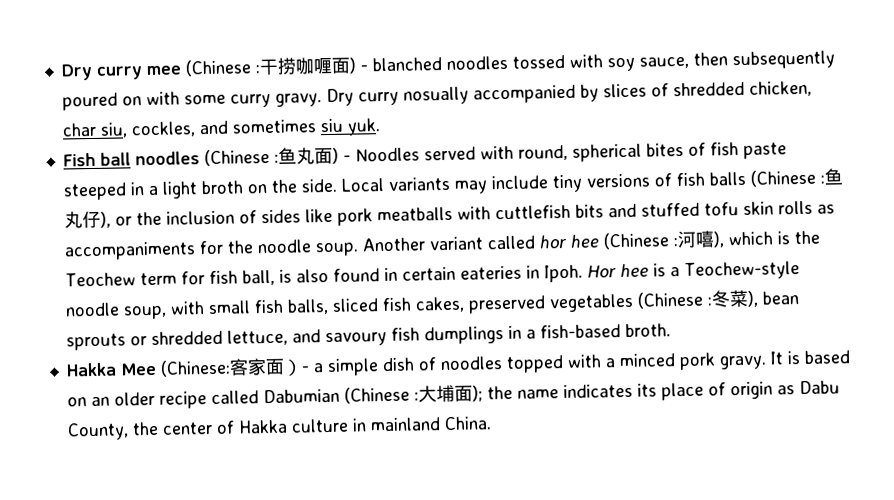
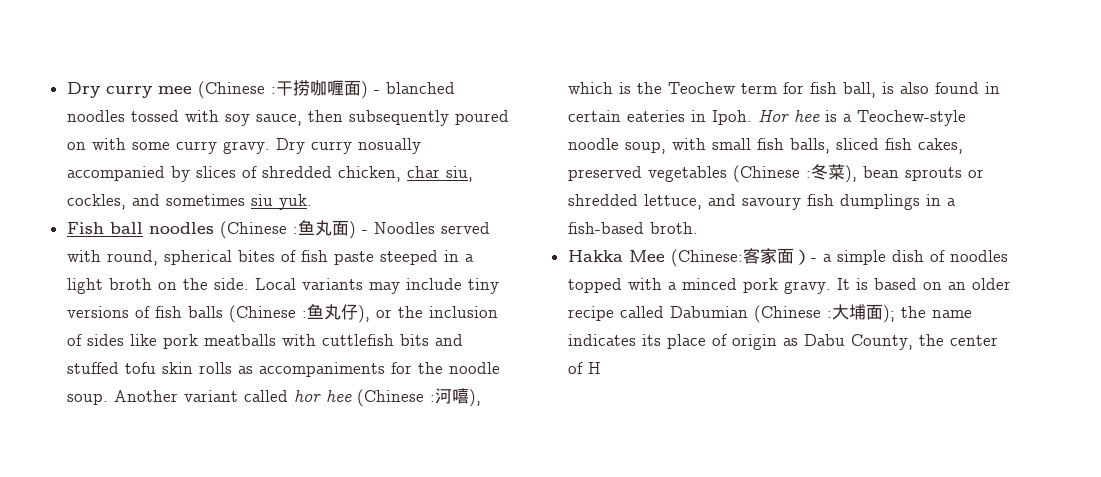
[237,416,492,434] Hakka culture in mainland China. -> [587,362,601,374] H

